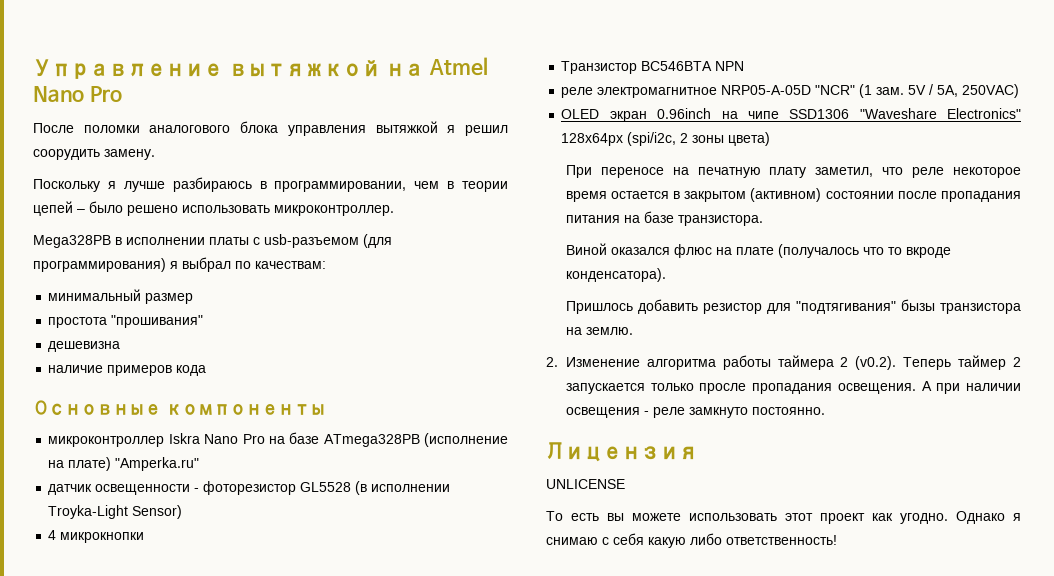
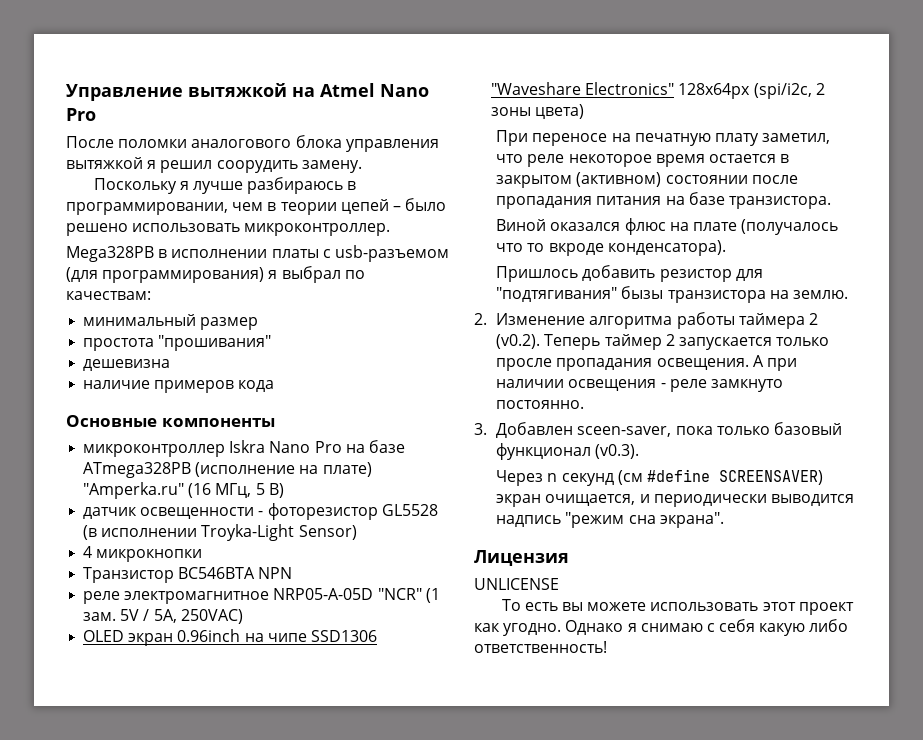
(200, 464) none -> [188,483,284,498] (16 МГц, 5 В)
(825, 411) none -> [474,422,842,438] [496,443,640,460] [496,469,823,486] [496,494,854,507] [496,512,724,528] // 3. Добавлен sceen-saver, пока только базовый функционал (v0.3). // Через n секунд (см #define SCREENSAVER) экран очищается, и периодически выводится надпись "режим сна экрана".

